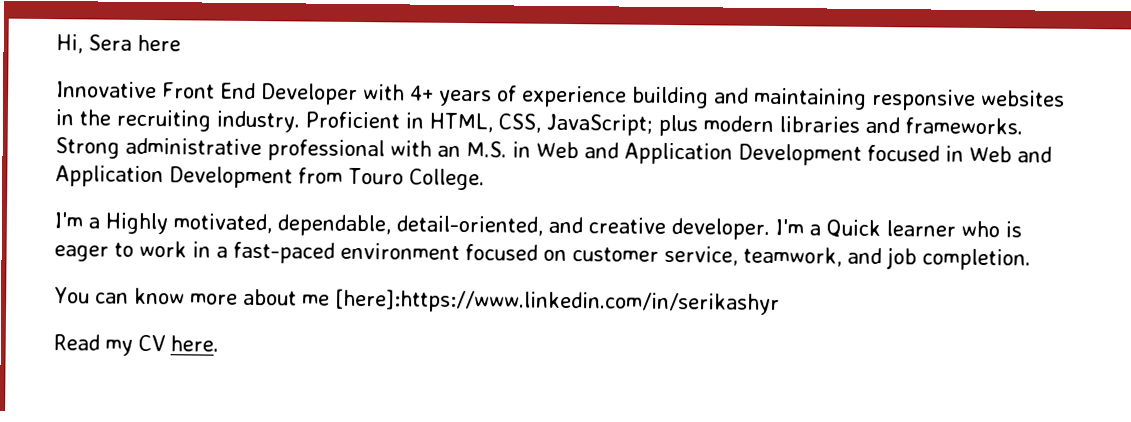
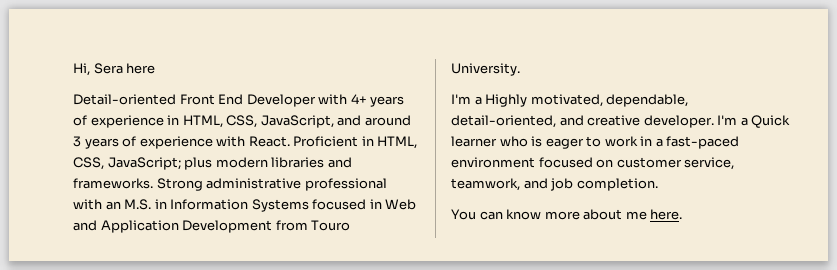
[56,81,157,99] Innovative -> [73,94,176,105] Detail-oriented
[631,86,1065,111] [55,109,300,133] building and maintaining responsive websites in the recruiting industry. -> [167,115,411,128] [73,136,290,149] in HTML, CSS, JavaScript, and around 3 years of experience with React.
[536,141,862,166] Web and Application Development -> [170,199,309,212] Information Systems
[408,168,485,191] College. -> [451,63,520,76] University.
[334,288,780,316] [53,334,166,356] [here]:https://www.linkedin.com/in/serikashyr // Read my CV -> (647, 215) none

